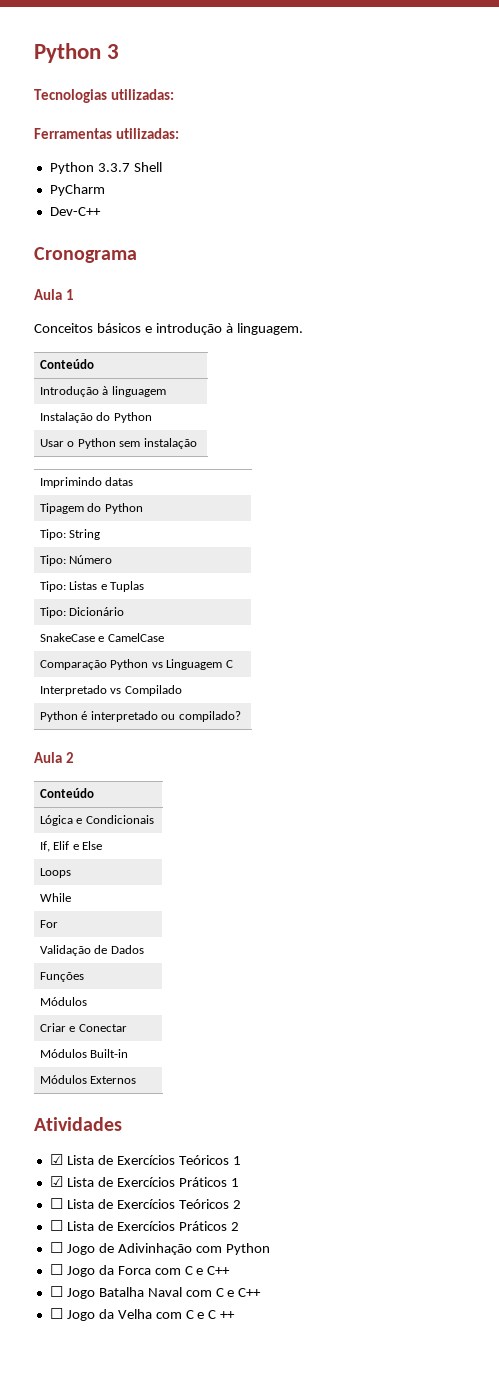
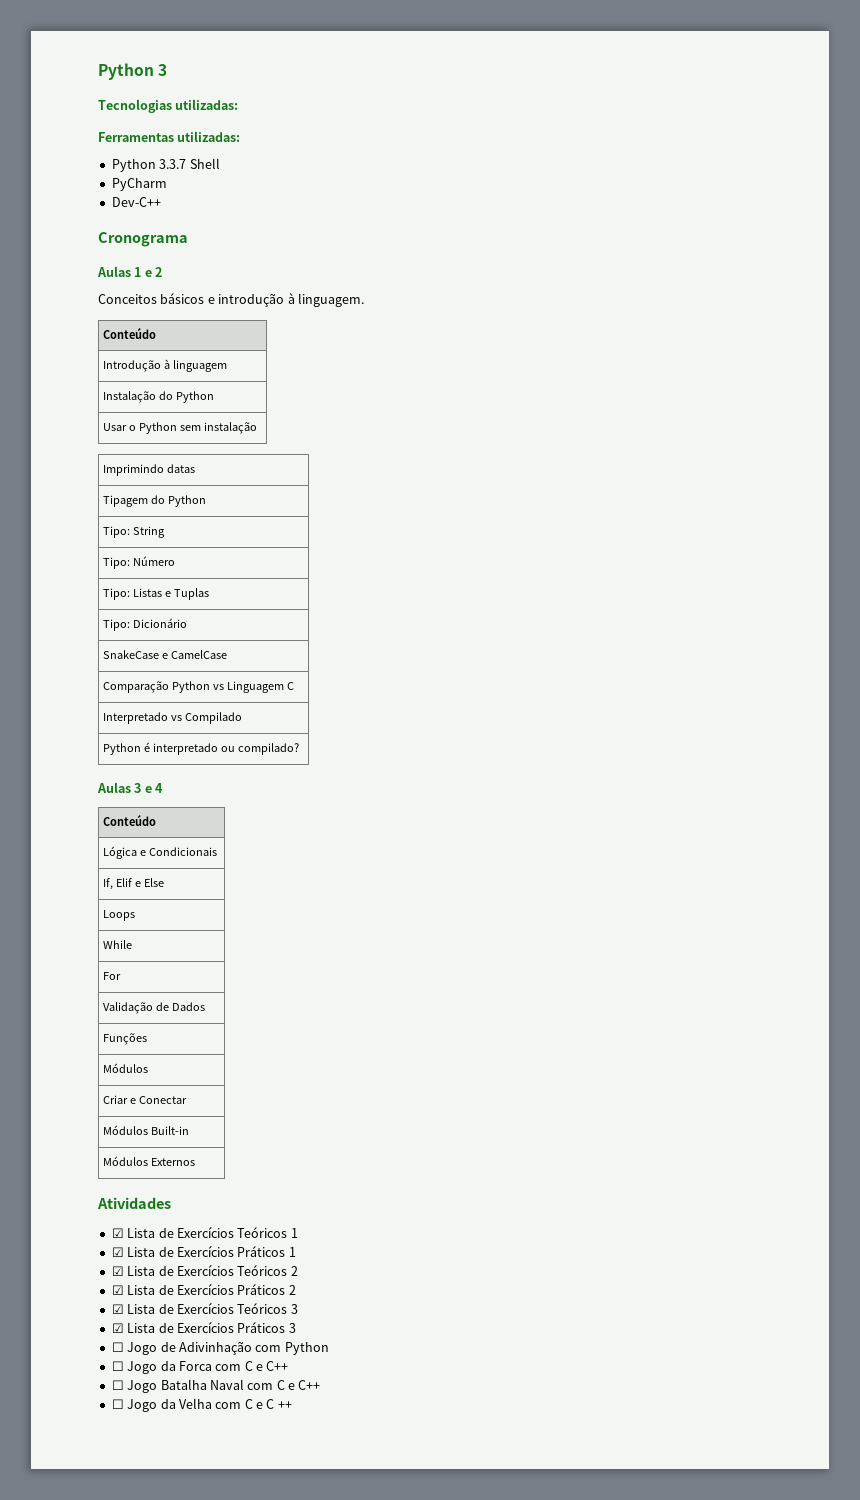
[34,289,74,300] Aula 1 -> [97,266,163,277] Aulas 1 e 2
[34,752,74,763] Aula 2 -> [97,782,164,793] Aulas 3 e 4
[49,1198,63,1209] ☐ -> [111,1266,124,1276] ☑
[49,1220,63,1231] ☐ -> [111,1285,124,1295] ☑
(239, 1226) none -> [111,1302,298,1314] [111,1321,296,1333] // ☑ Lista de Exercícios Teóricos 3 // ☑ Lista de Exercícios Práticos 3

